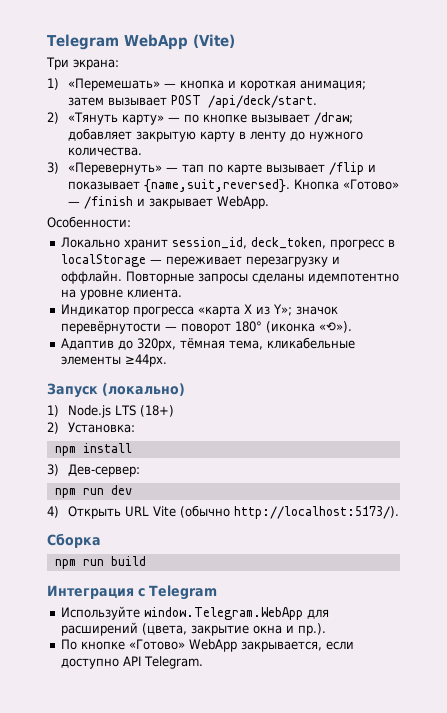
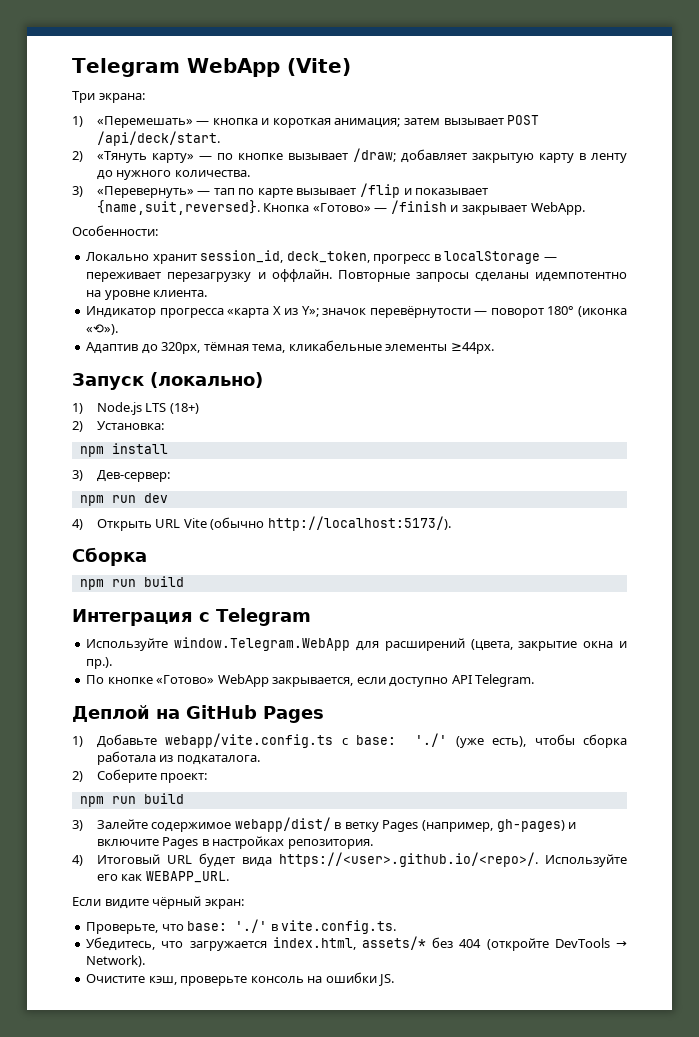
(203, 662) none -> [72,705,324,723] [72,733,627,748] [96,751,260,765] [72,769,208,783] [79,793,184,807] [72,817,577,832] [96,836,373,849] [72,852,627,867] [96,871,229,883] [72,896,244,909] [86,919,397,934] [86,936,627,951] [86,955,146,967] [86,972,395,986] // Деплой на GitHub Pages // 1) Добавьте webapp/vite.config.ts с base: './' (уже есть), чтобы сборка работала из подкаталога. // 2) Соберите проект: // npm run build // 3) Залейте содержимое webapp/dist/ в ветку Pages (например, gh-pages) и включите Pages в настройках репозитория. // 4) Итоговый URL будет вида https://<user>.github.io/<repo>/. Используйте его как WEBAPP_URL. // Если видите чёрный экран: // Проверьте, что base: './' в vite.config.ts. // Убедитесь, что загружается index.html, assets/* без 404 (откройте DevTools → Network). // Очистите кэш, проверьте консоль на ошибки JS.

